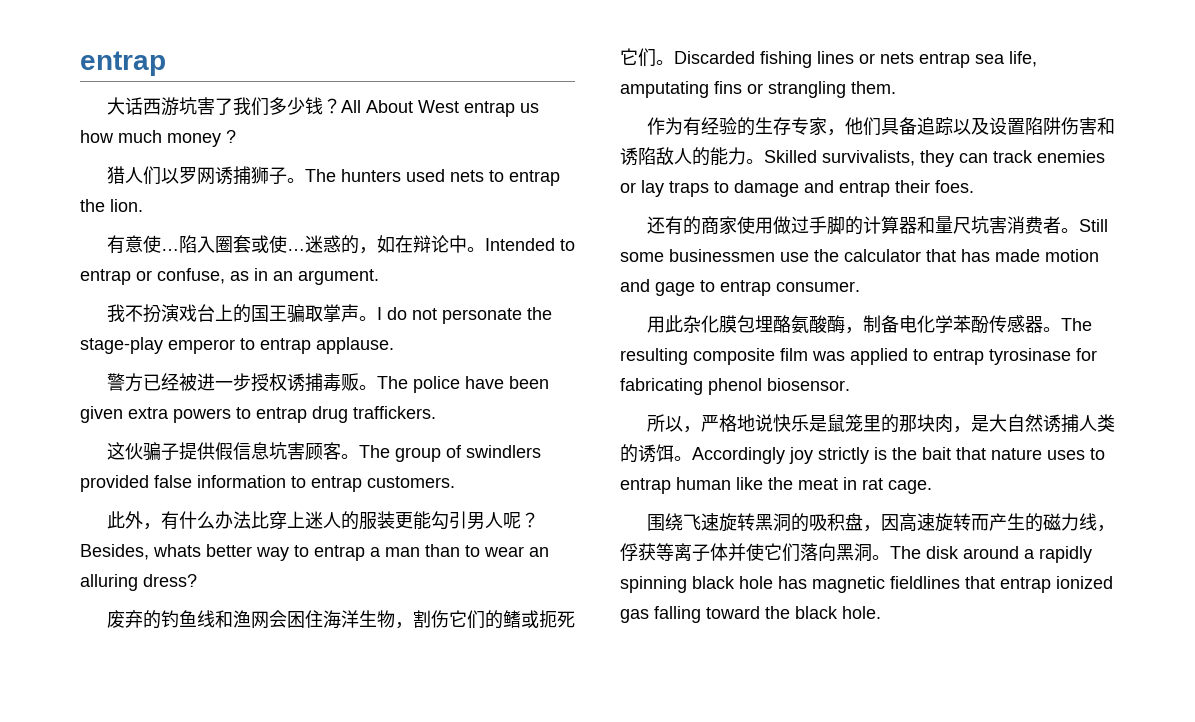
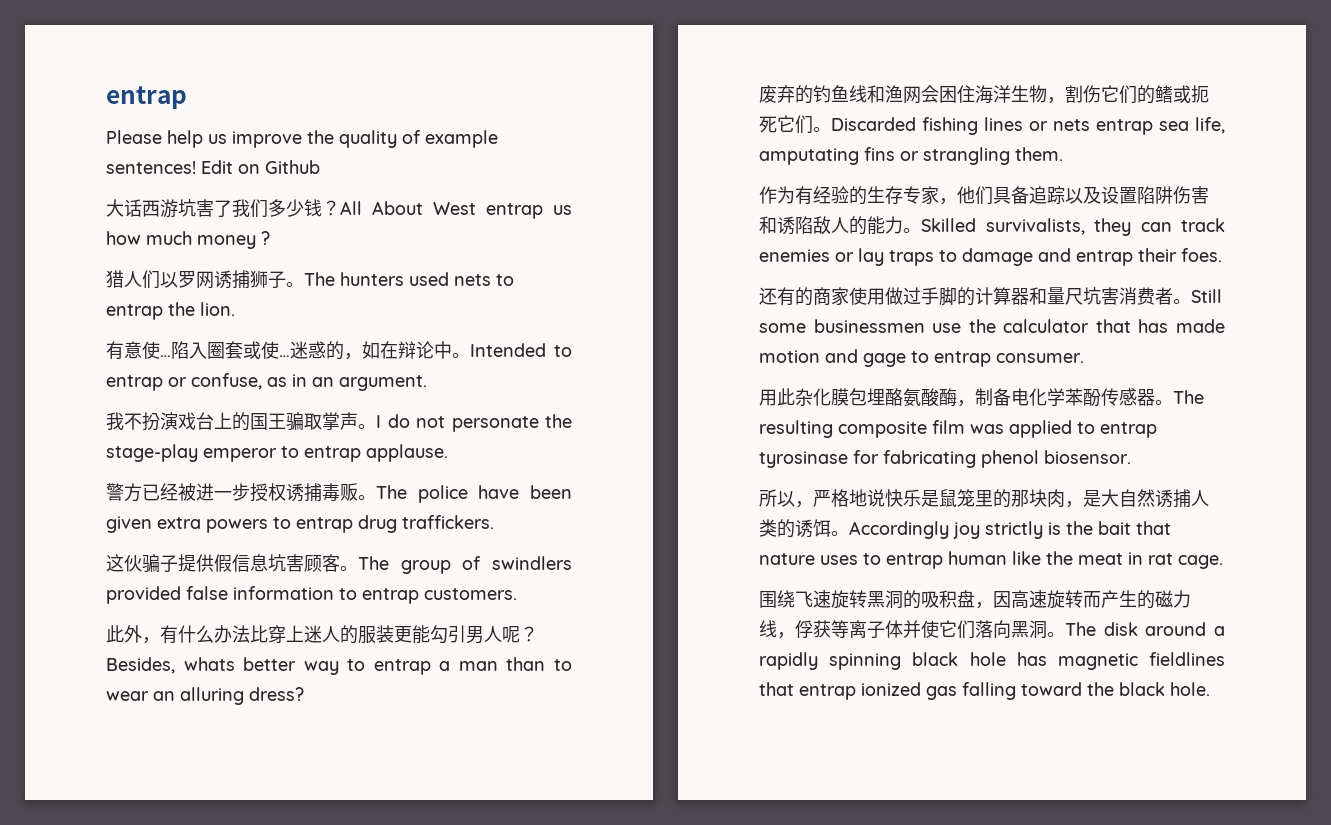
[80,51,166,76] entrap -> [106,86,187,109] [106,130,498,148] [106,160,320,174] entrap // Please help us improve the quality of example sentences! Edit on Github

